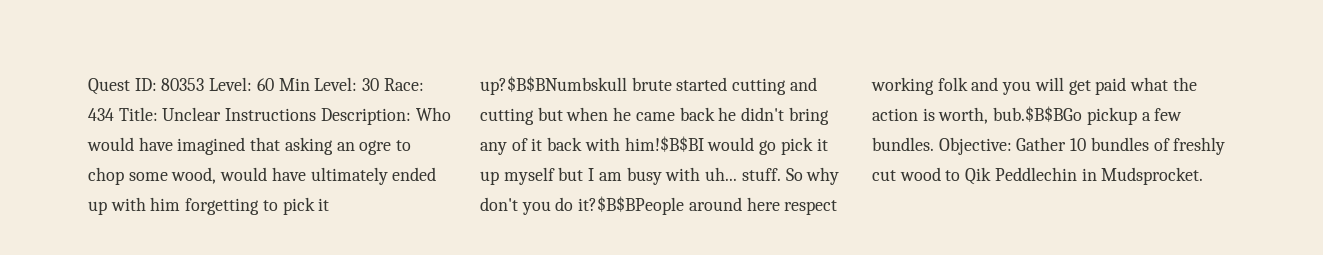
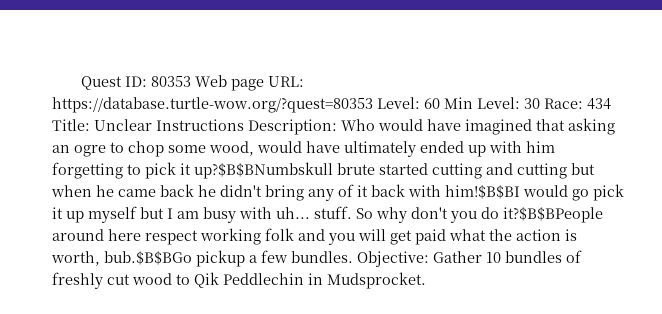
(205, 84) none -> [195,75,305,91] [52,97,373,113] Web page URL: https://database.turtle-wow.org/?quest=80353

